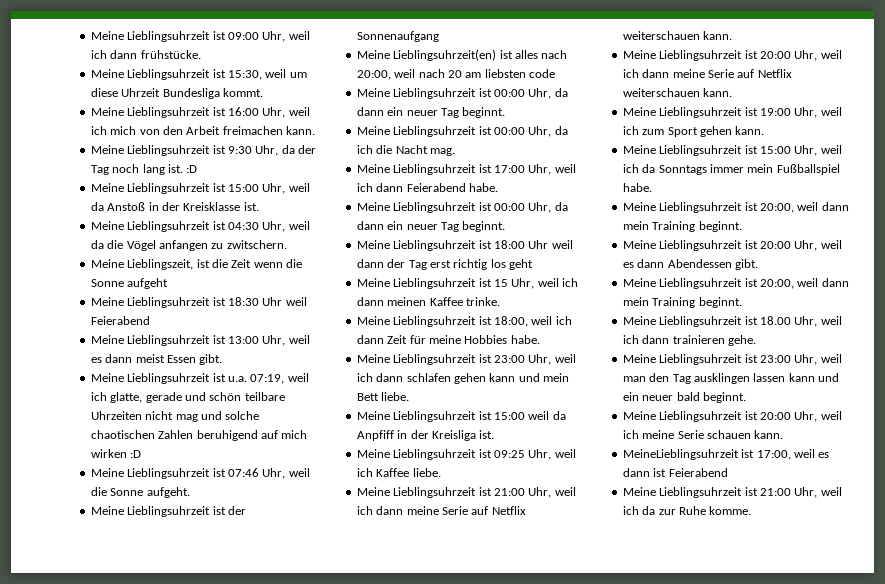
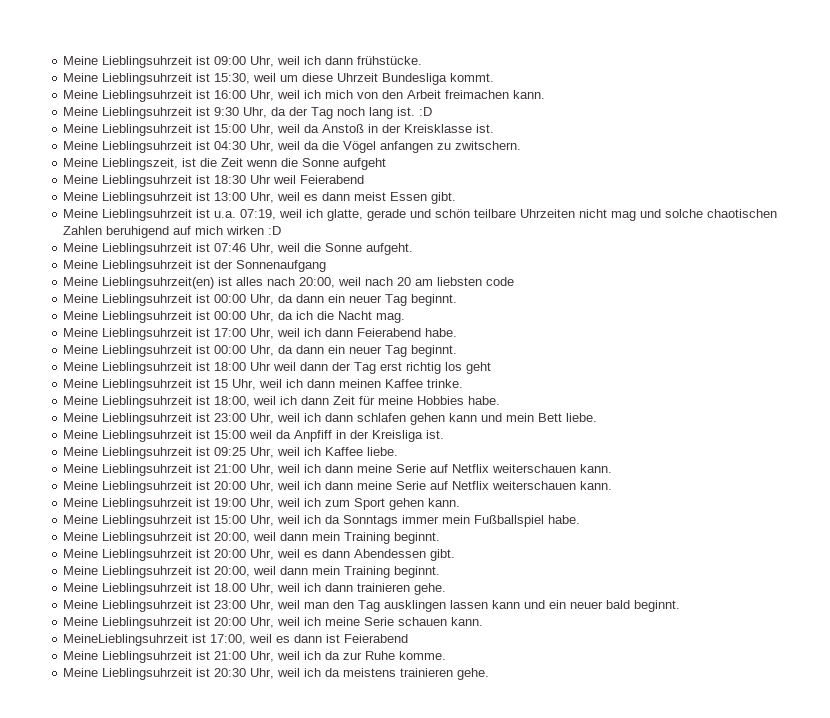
(752, 510) none -> [63,668,490,680] // Meine Lieblingsuhrzeit ist 20:30 Uhr, weil ich da meistens trainieren gehe.

